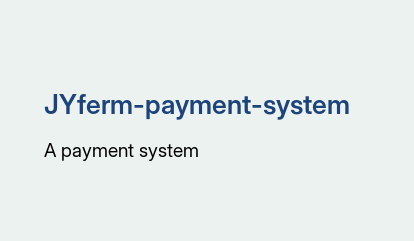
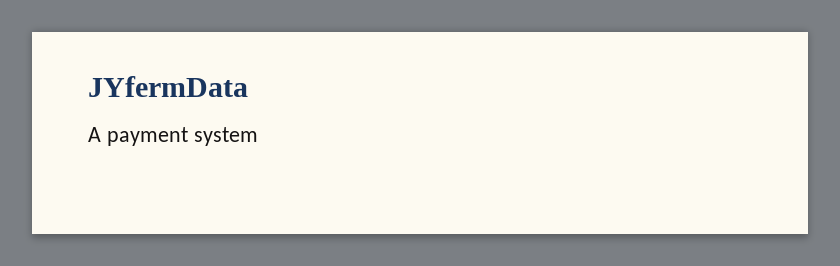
[44,94,350,120] JYferm-payment-system -> [88,76,248,97] JYfermData

